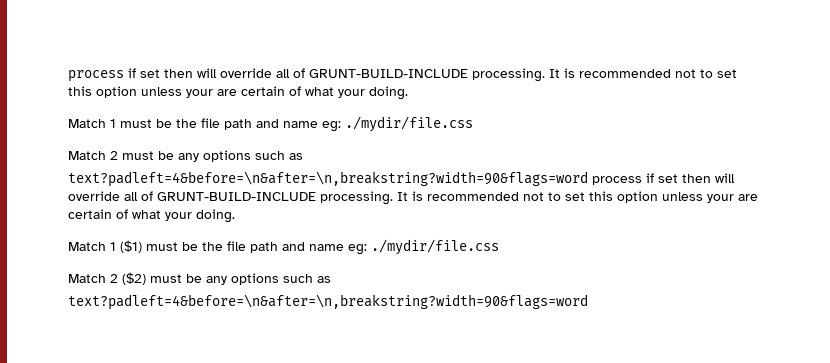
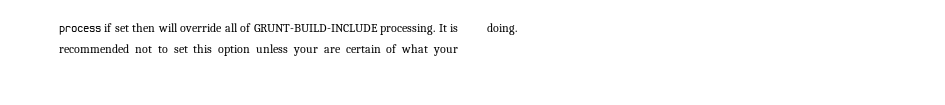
[68,116,473,132] [68,150,303,162] [68,171,735,187] [68,191,758,205] [68,209,235,223] [68,239,499,255] [68,272,331,285] [68,294,588,310] // Match 1 must be the file path and name eg: ./mydir/file.css // Match 2 must be any options such as // text?padleft=4&before=\n&after=\n,breakstring?width=90&flags=word process if set then will override all of GRUNT-BUILD-INCLUDE processing. It is recommended not to set this option unless your are certain of what your doing. // Match 1 ($1) must be the file path and name eg: ./mydir/file.css // Match 2 ($2) must be any options such as // text?padleft=4&before=\n&after=\n,breakstring?width=90&flags=word -> (517, 29) none

